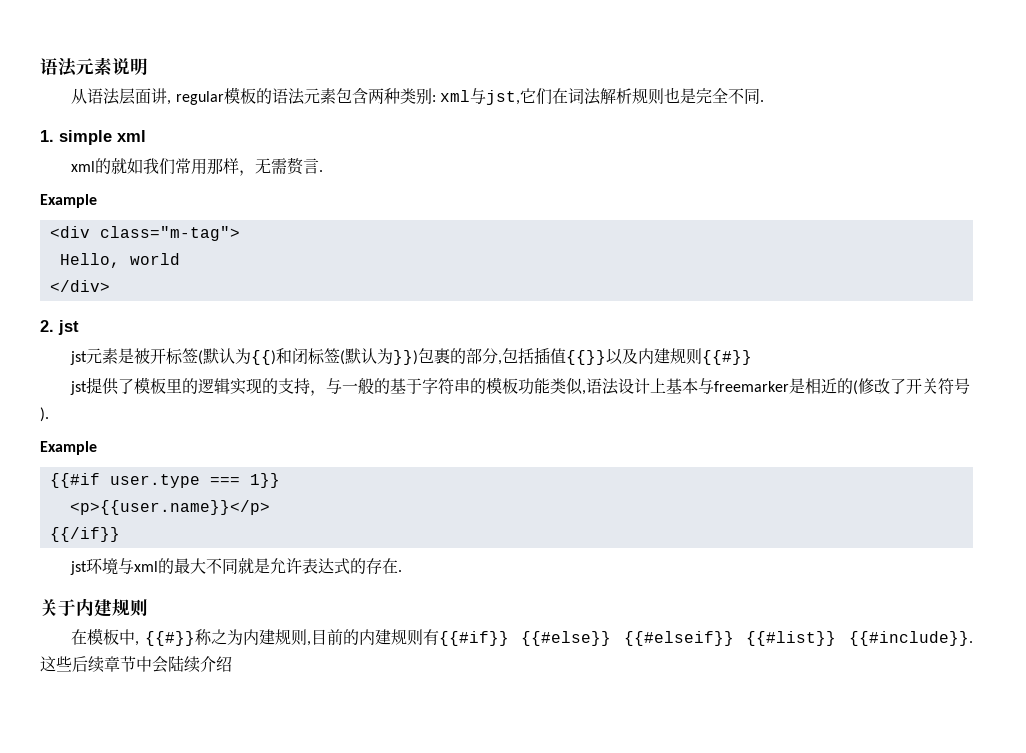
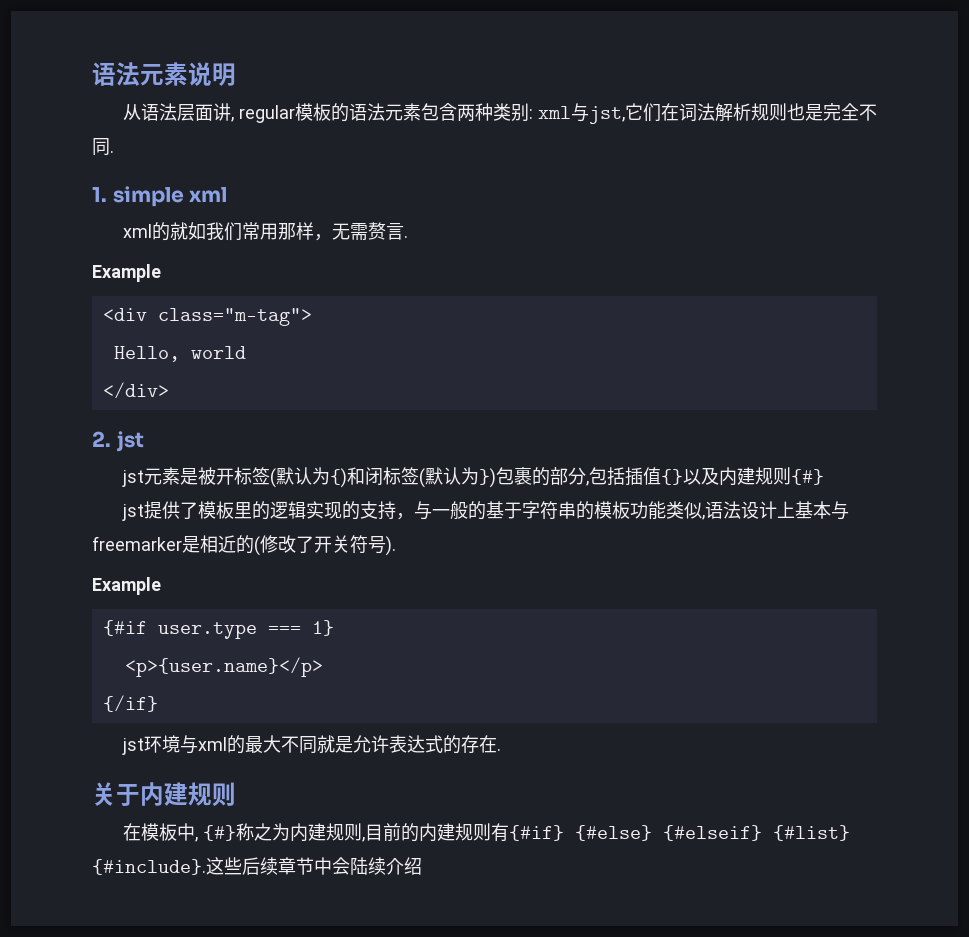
[251,350,277,365] {{) -> [329,468,347,488] {)
[393,350,419,365] }}) -> [478,468,496,488] })
[566,350,607,365] {{}} -> [660,469,683,485] {}
[702,350,753,365] {{#}} -> [790,469,824,485] {#}
[49,473,100,488] {{#if -> [102,620,147,636] {#if
[249,473,280,488] [69,500,270,515] [49,527,120,542] 1}} // <p>{{user.name}}</p> // {{/if}} -> [311,620,334,636] [124,657,323,677] [102,695,158,712] 1} // <p>{user.name}</p> // {/if}
[144,631,195,646] {{#}} -> [202,825,236,841] {#}
[438,631,974,646] {{#if}} {{#else}} {{#elseif}} {{#list}} {{#include}}. -> [508,825,850,841] [92,859,206,875] {#if} {#else} {#elseif} {#list} {#include}.

